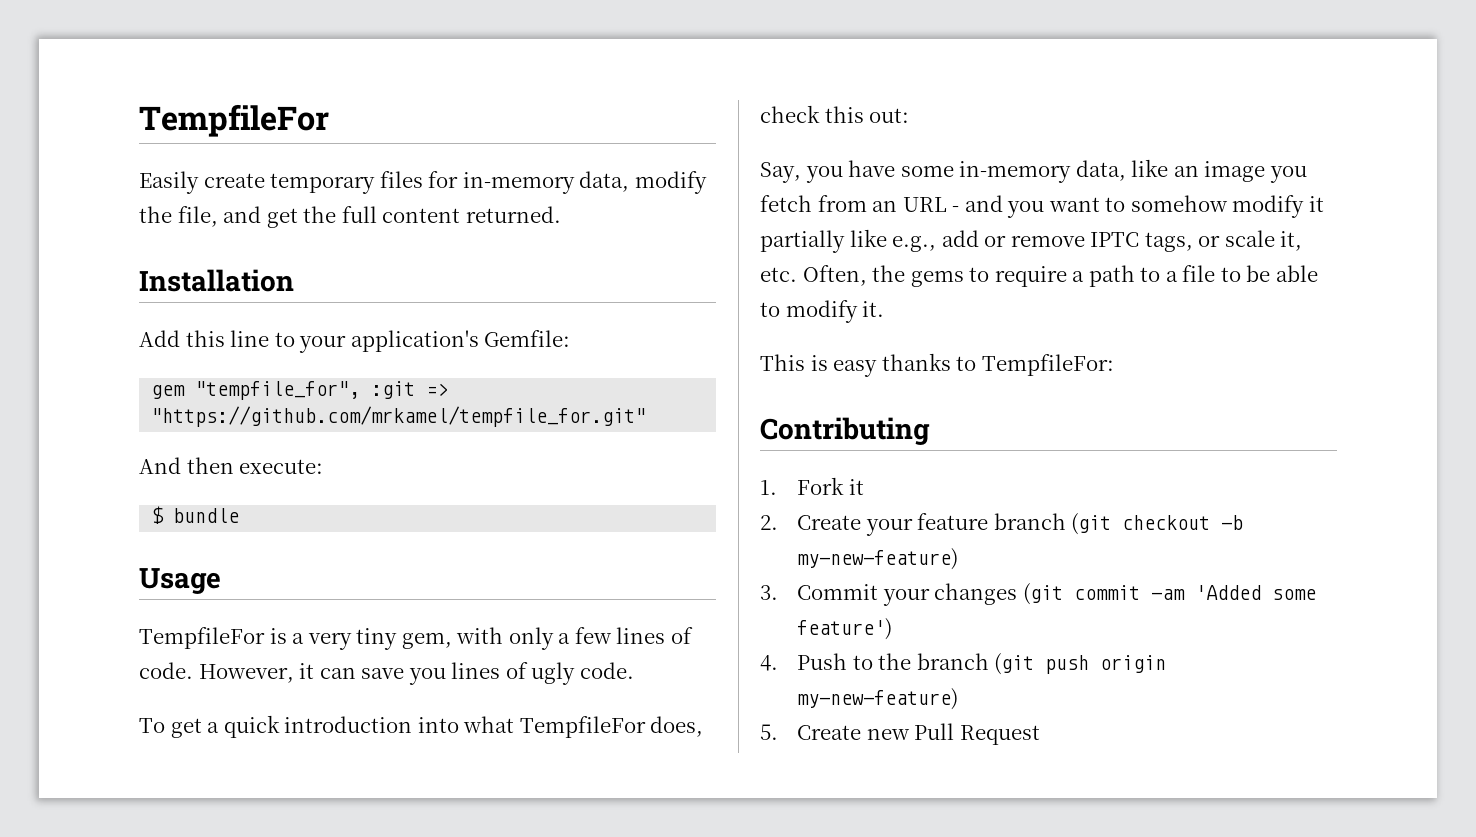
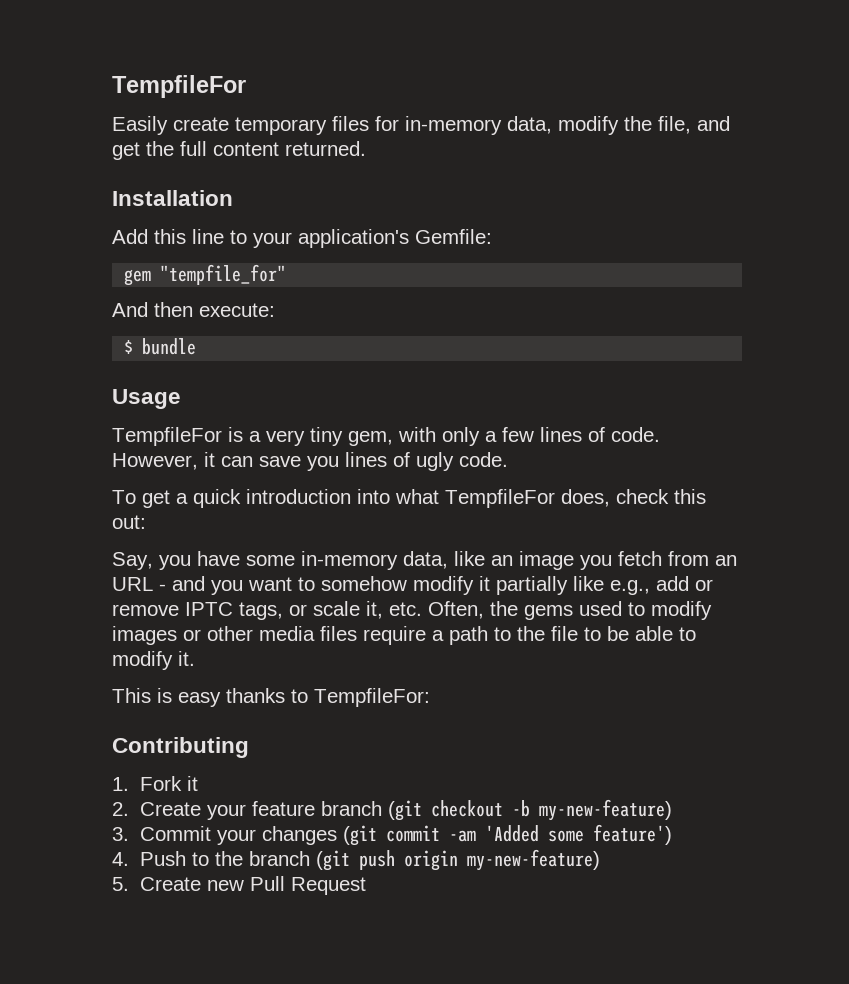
[195,381,449,400] [151,406,647,427] "tempfile_for", :git => "https://github.com/mrkamel/tempfile_for.git" -> [160,264,287,285] "tempfile_for"
[969,267,990,282] to -> [579,601,712,620] [112,626,357,645] used to modify images or other media files
[1165,271,1178,282] a -> [517,626,545,641] the

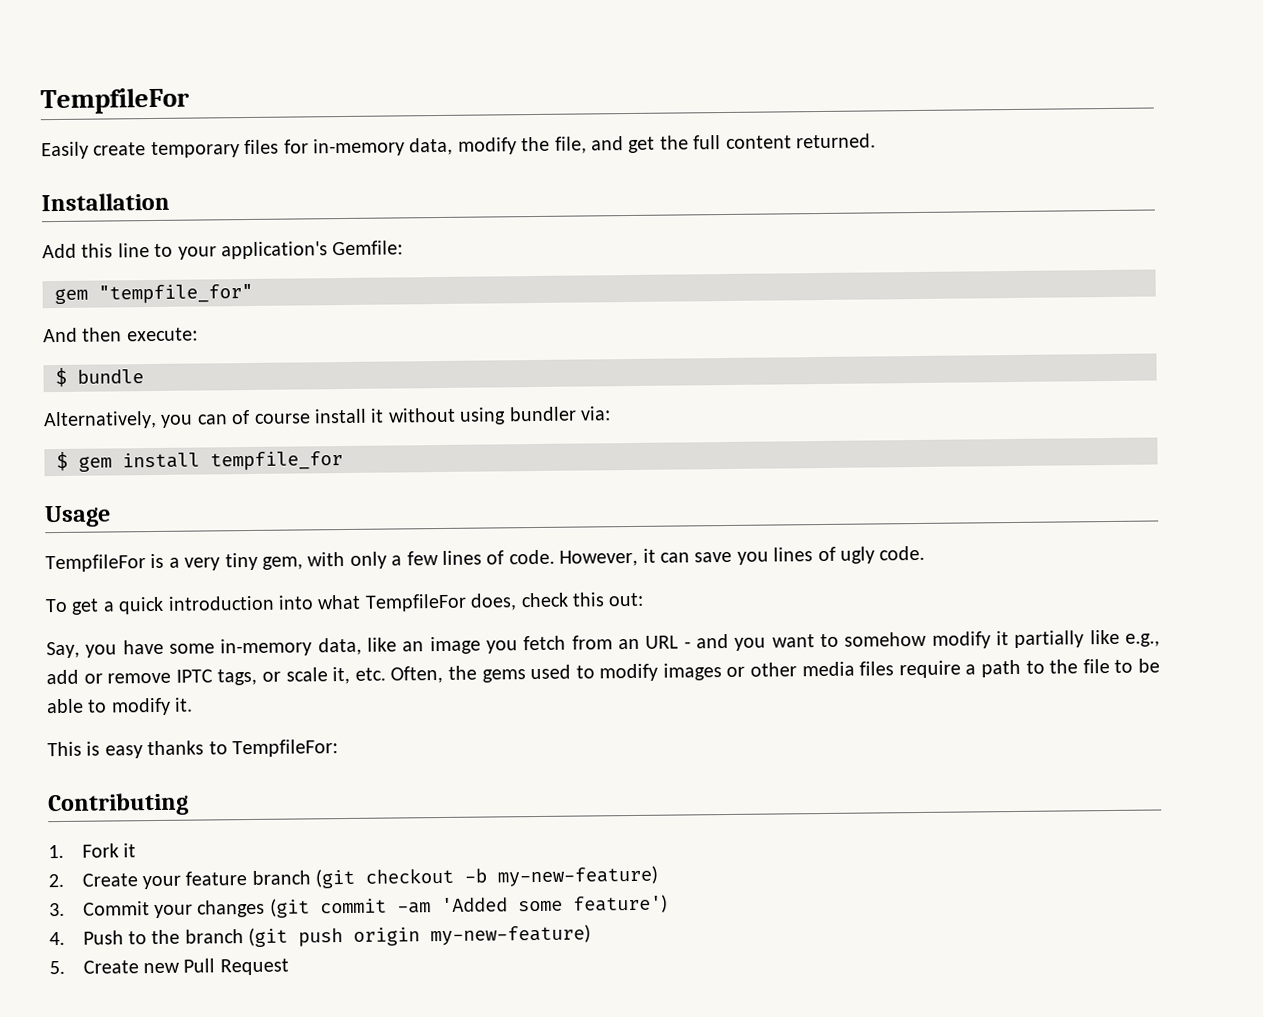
(197, 346) none -> [43,406,611,430] [56,451,343,472] // Alternatively, you can of course install it without using bundler via: // $ gem install tempfile_for

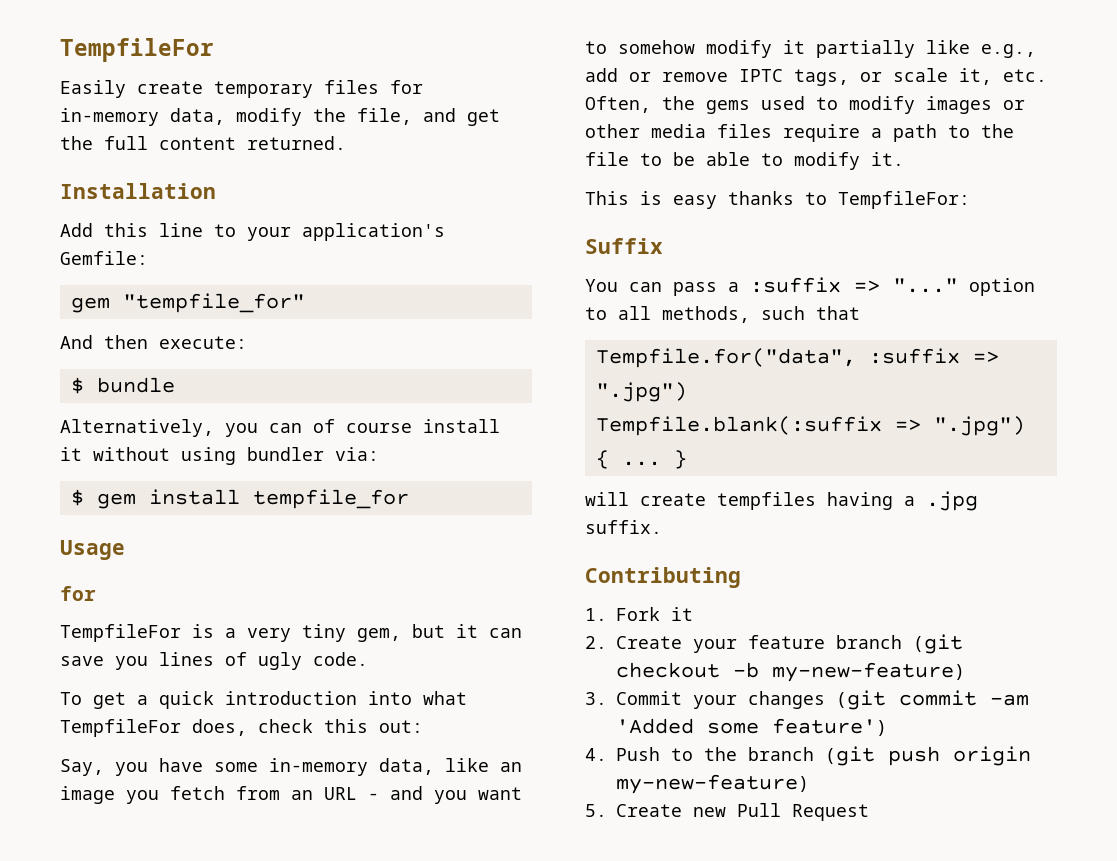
(111, 516) none -> [60,586,96,601] // for
[307,549,639,569] with only a few lines of code. However, -> [412,624,445,638] but
(338, 748) none -> [585,238,663,254] [585,277,1035,296] [585,306,860,323] [595,348,999,368] [595,382,687,402] [595,416,1025,436] [595,450,687,469] [585,491,978,511] [585,520,662,534] // Suffix // You can pass a :suffix => "..." option to all methods, such that // Tempfile.for("data", :suffix => ".jpg") // Tempfile.blank(:suffix => ".jpg") { ... } // will create tempfiles having a .jpg suffix.

